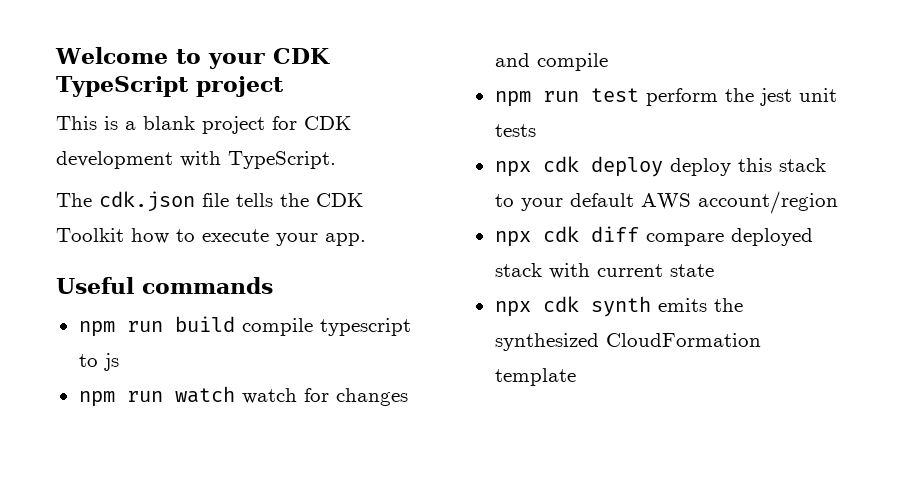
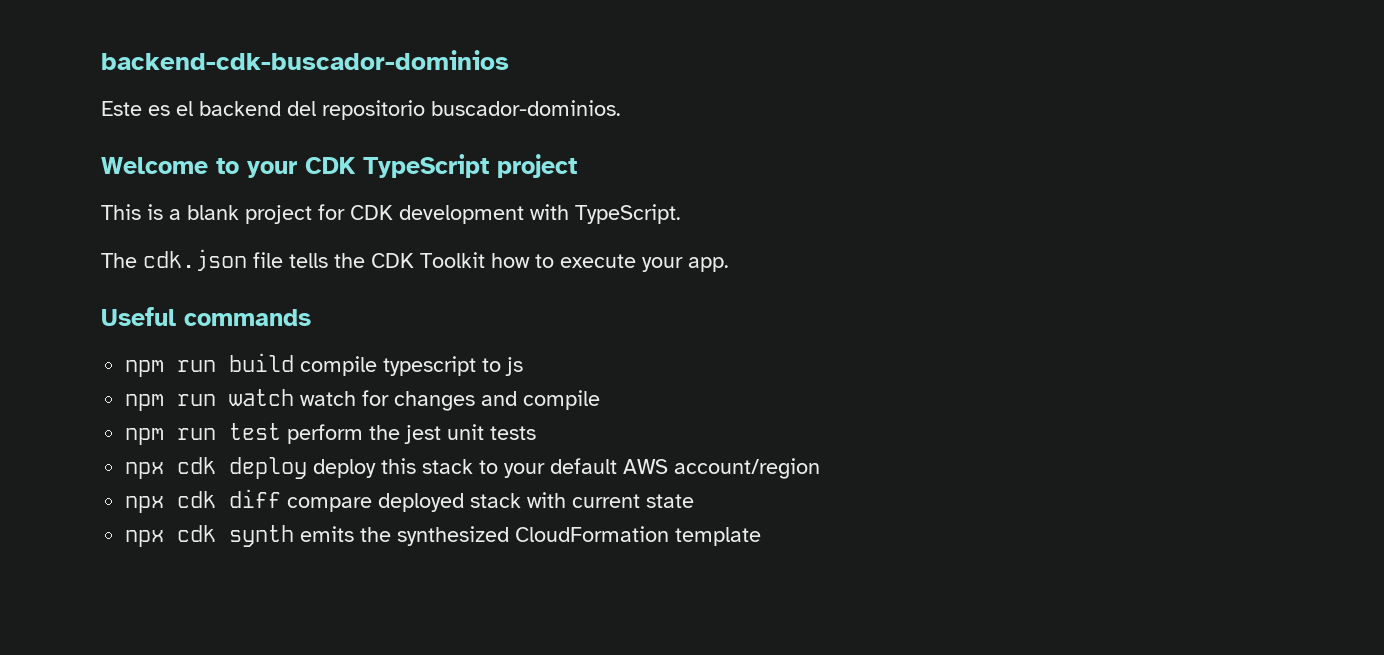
(55, 55) none -> [101,50,509,70] [101,100,621,120] backend-cdk-buscador-dominios // Este es el backend del repositorio buscador-dominios. //

